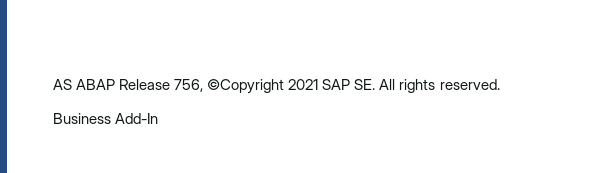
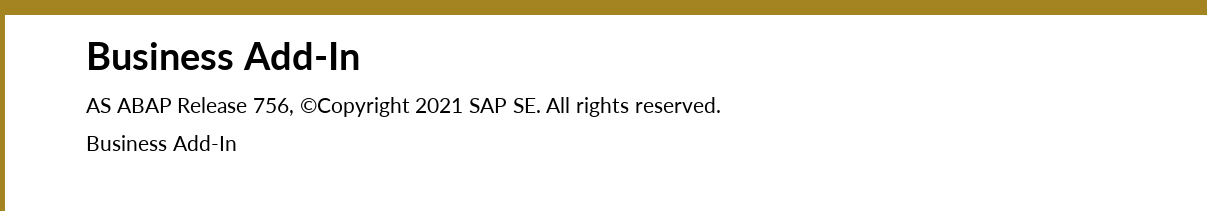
(53, 84) none -> [86,42,361,70] Business Add-In //

